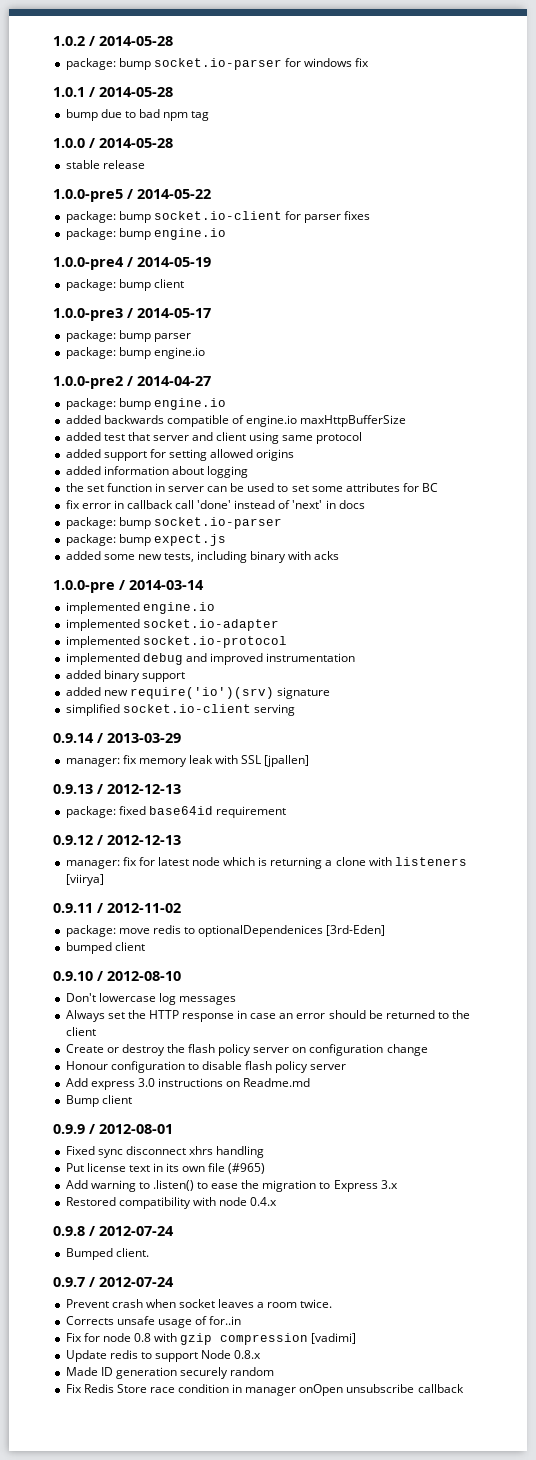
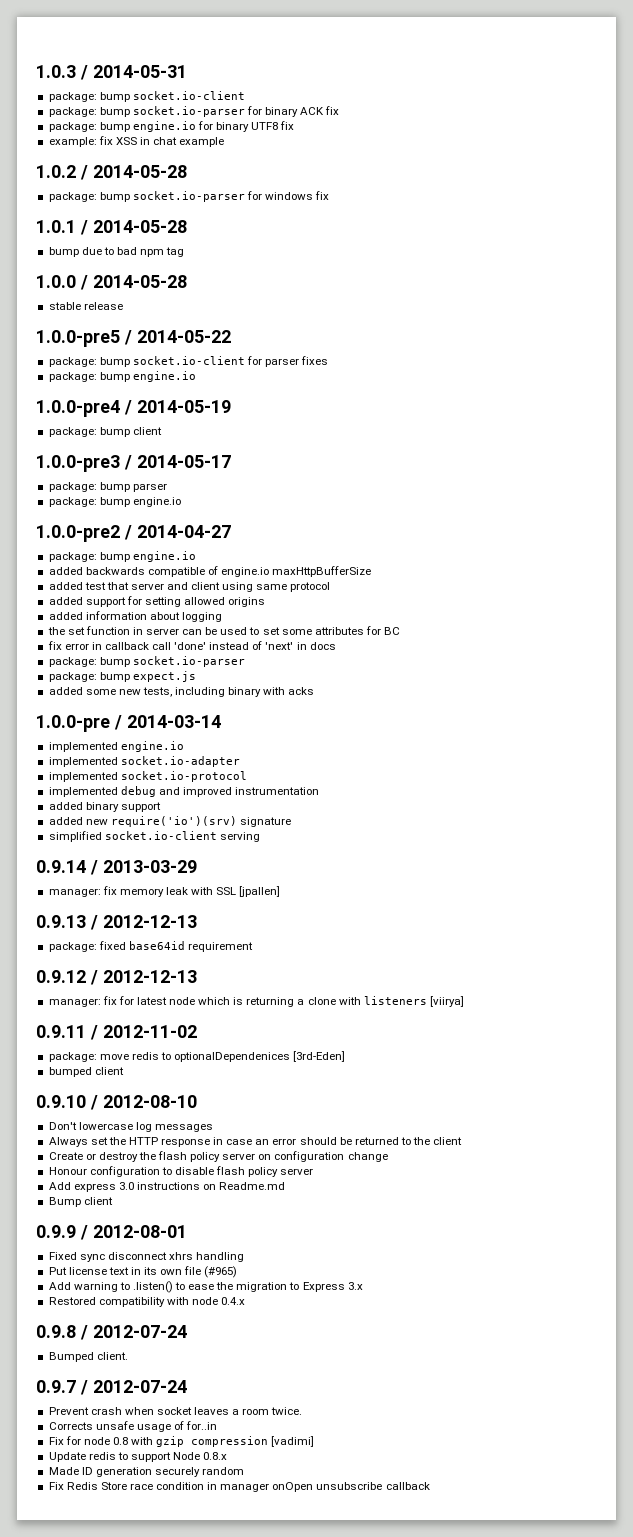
(53, 41) none -> [36,65,187,80] [48,91,245,102] [48,106,340,117] [48,121,295,132] [48,136,225,147] 1.0.3 / 2014-05-31 // package: bump socket.io-client // package: bump socket.io-parser for binary ACK fix // package: bump engine.io for binary UTF8 fix // example: fix XSS in chat example //

